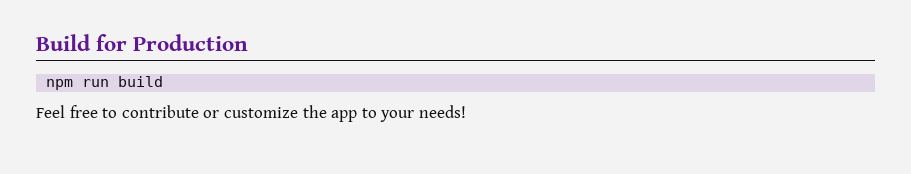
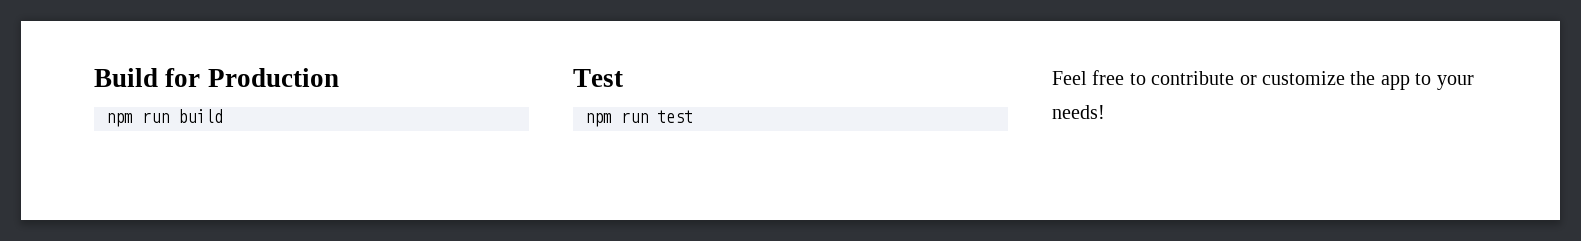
(164, 81) none -> [573,69,623,87] [585,110,693,127] // Test // npm run test

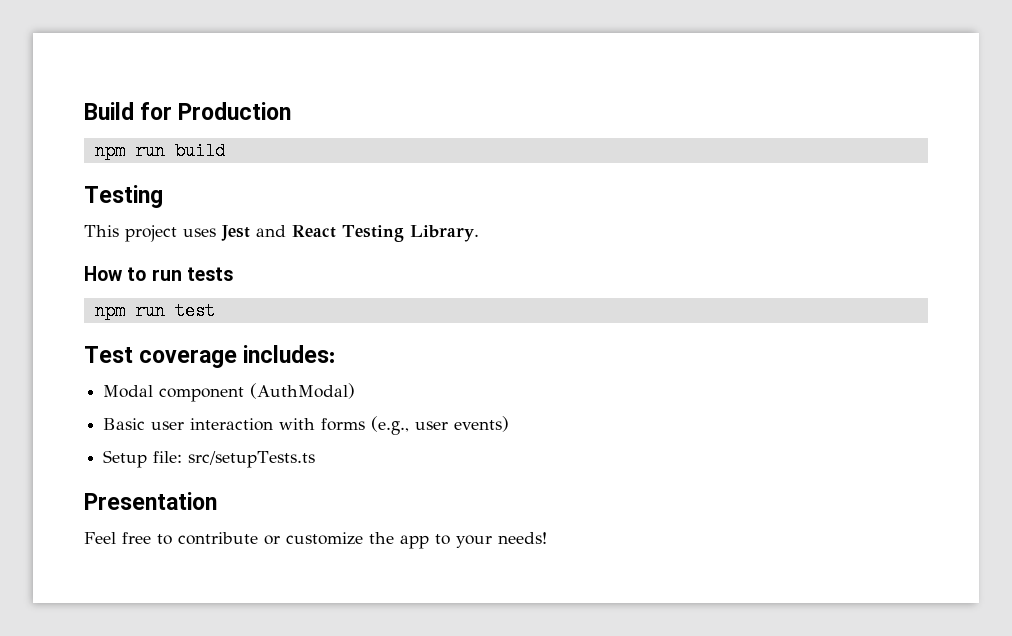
[573,69,623,87] [585,110,693,127] Test // npm run test -> [84,185,163,208] [84,225,479,242] [84,266,233,281] [94,302,215,320] [84,345,336,368] [103,383,356,402] [103,416,510,435] [103,450,316,468] [84,492,217,510] Testing // This project uses Jest and React Testing Library. // How to run tests // npm run test // Test coverage includes: // Modal component (AuthModal) // Basic user interaction with forms (e.g., user events) // Setup file: src/setupTests.ts // Presentation

